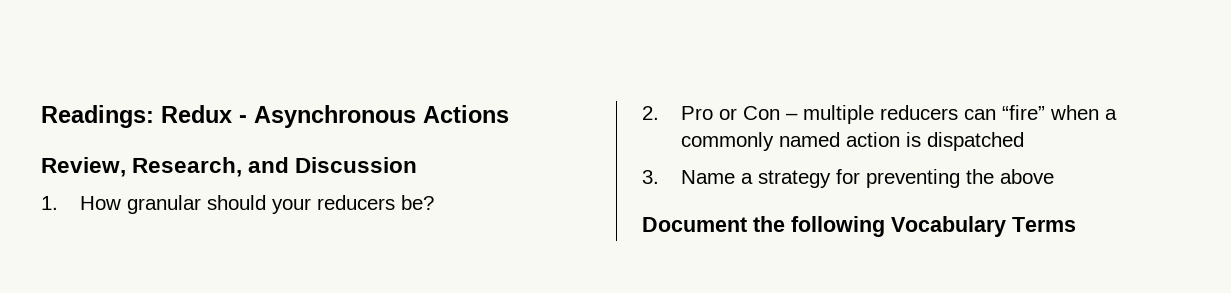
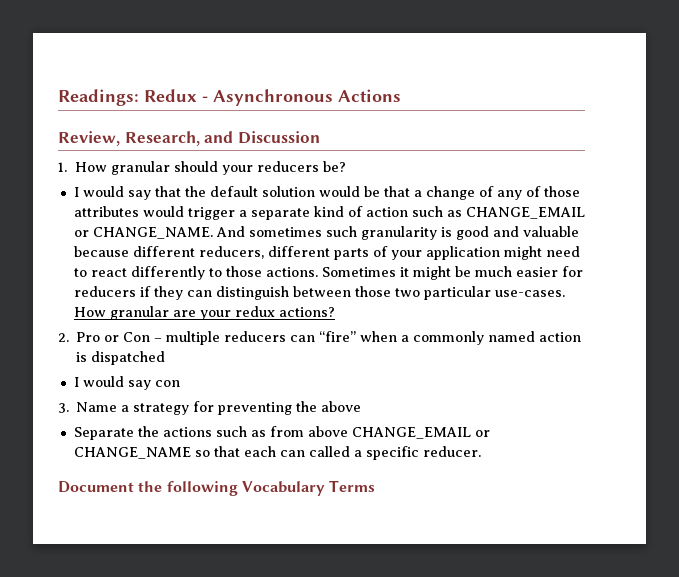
(435, 202) none -> [73,186,580,200] [73,206,585,220] [73,226,579,240] [73,246,580,260] [73,266,583,280] [73,286,565,300] [73,306,335,320] // I would say that the default solution would be that a change of any of those attributes would trigger a separate kind of action such as CHANGE_EMAIL or CHANGE_NAME. And sometimes such granularity is good and valuable because different reducers, different parts of your application might need to react differently to those actions. Sometimes it might be much easier for reducers if they can distinguish between those two particular use-cases. How granular are your redux actions?
(1025, 141) none -> [73,376,180,390] // I would say con
(1055, 176) none -> [73,426,490,440] [73,446,481,460] // Separate the actions such as from above CHANGE_EMAIL or CHANGE_NAME so that each can called a specific reducer.

